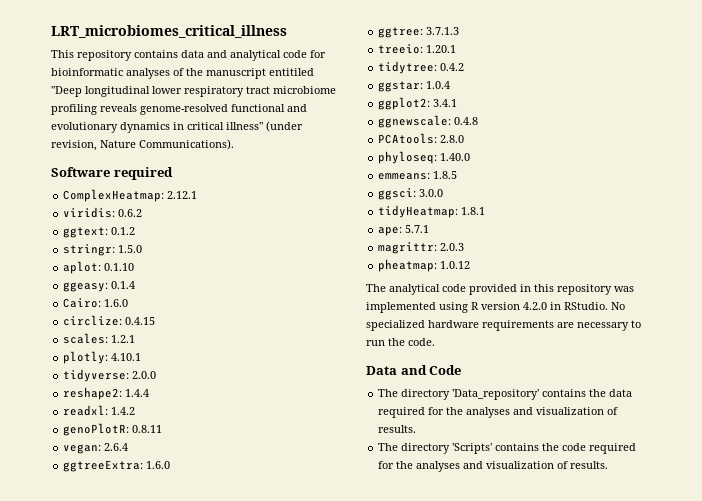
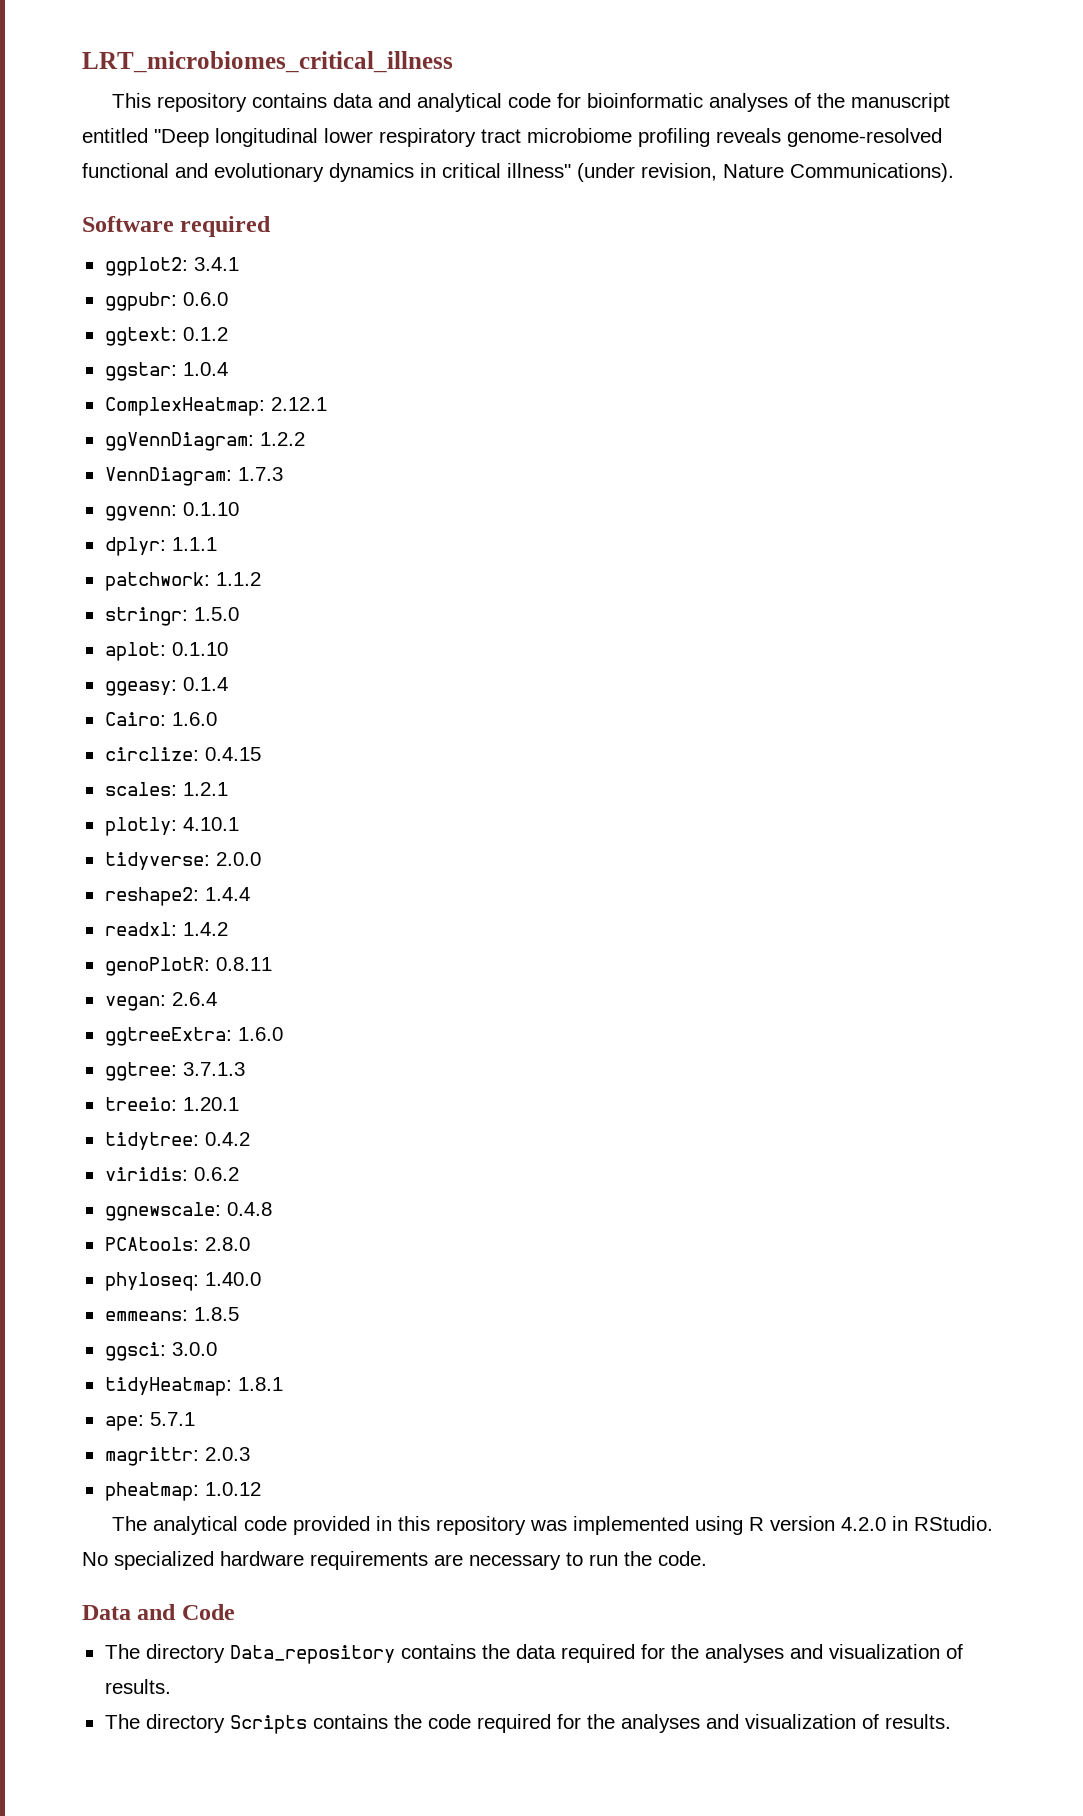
[269,68,314,76] entitiled -> [82,128,148,143] entitled
[63,189,198,202] [63,207,143,218] [63,227,136,238] ComplexHeatmap: 2.12.1 // viridis: 0.6.2 // ggtext: 0.1.2 -> [104,257,239,276] [104,292,228,311] [104,327,228,346] [104,362,228,381] [104,397,327,416] [104,432,305,451] [104,467,283,486] [104,502,239,521] [104,537,217,556] [104,572,261,591] ggplot2: 3.4.1 // ggpubr: 0.6.0 // ggtext: 0.1.2 // ggstar: 1.0.4 // ComplexHeatmap: 2.12.1 // ggVennDiagram: 1.2.2 // VennDiagram: 1.7.3 // ggvenn: 0.1.10 // dplyr: 1.1.1 // patchwork: 1.1.2
[378,81,451,92] [378,97,458,110] ggstar: 1.0.4 // ggplot2: 3.4.1 -> [104,1167,239,1181] viridis: 0.6.2
[452,389,540,400] 'Data_repository' -> [229,1645,395,1664] Data_repository
[452,443,493,454] 'Scripts' -> [229,1715,307,1734] Scripts

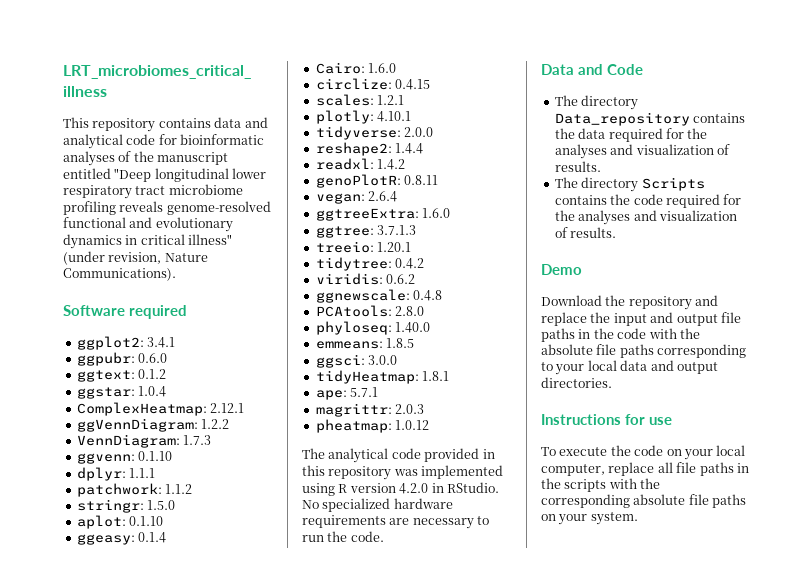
(951, 1721) none -> [541,264,582,275] [541,295,719,310] [541,312,741,326] [541,328,700,342] [541,344,747,358] [541,360,718,375] [541,377,612,388] [541,414,673,425] [541,445,746,460] [541,462,749,476] [541,478,661,492] [541,494,747,508] [541,512,638,525] // Demo // Download the repository and replace the input and output file paths in the code with the absolute file paths corresponding to your local data and output directories. // Instructions for use // To execute the code on your local computer, replace all file paths in the scripts with the corresponding absolute file paths on your system.

